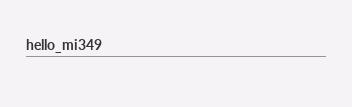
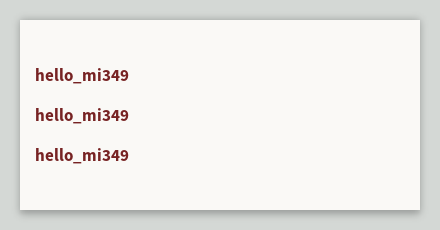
[26,39,102,53] hello_mi349 -> [35,68,129,84] [35,108,129,124] [35,148,129,164] hello_mi349 // hello_mi349 // hello_mi349

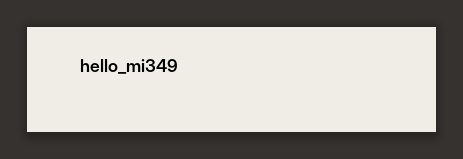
[35,68,129,84] [35,108,129,124] [35,148,129,164] hello_mi349 // hello_mi349 // hello_mi349 -> [80,59,178,74] hello_mi349

